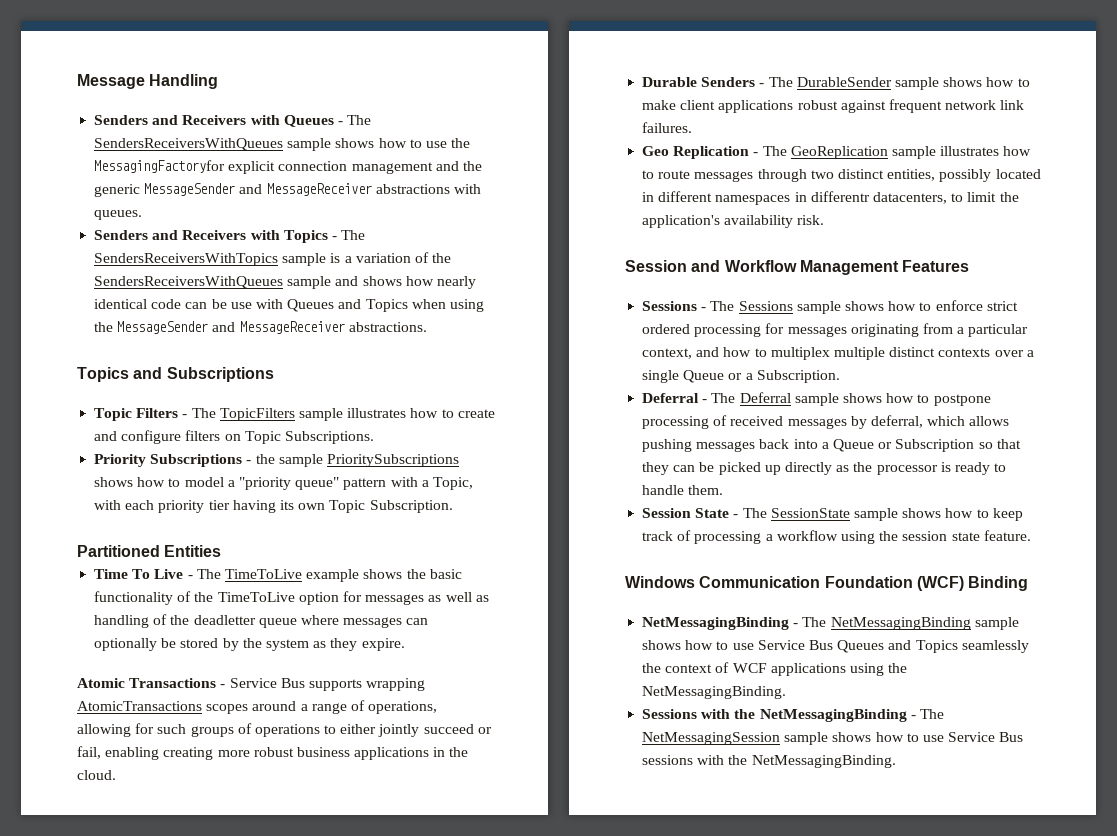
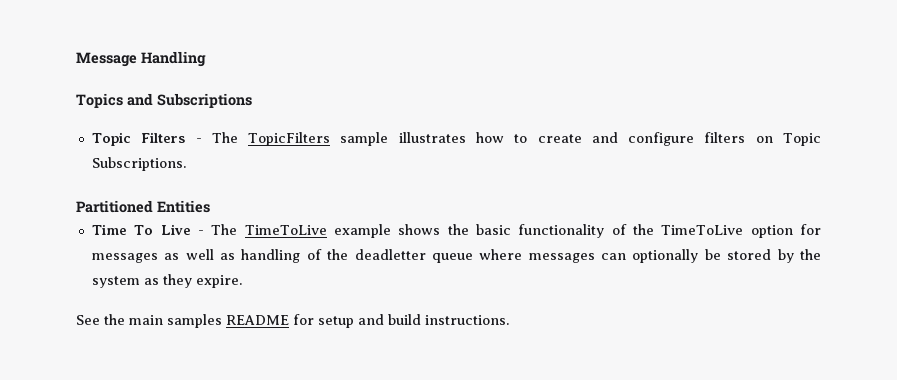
[94,115,372,127] [94,138,471,151] [94,160,482,174] [94,183,481,197] [94,210,143,220] [94,230,366,243] [94,252,452,266] [94,276,476,289] [94,299,484,312] [94,321,427,334] // Senders and Receivers with Queues - The SendersReceiversWithQueues sample shows how to use the MessagingFactoryfor explicit connection management and the generic MessageSender and MessageReceiver abstractions with queues. // Senders and Receivers with Topics - The SendersReceiversWithTopics sample is a variation of the SendersReceiversWithQueues sample and shows how nearly identical code can be use with Queues and Topics when using the MessageSender and MessageReceiver abstractions. -> (206, 59) none
[94,454,459,467] [94,477,473,490] [94,500,453,513] // Priority Subscriptions - the sample PrioritySubscriptions shows how to model a "priority queue" pattern with a Topic, with each priority tier having its own Topic Subscription. -> (186, 164) none
[77,678,426,691] [77,700,438,714] [77,723,492,737] [77,746,469,760] [77,770,116,780] [642,77,1030,90] [642,99,1025,113] [642,122,693,133] [642,146,1032,159] [642,169,1041,182] [642,191,1019,205] [642,215,825,228] [625,260,970,275] [642,300,1018,314] [642,323,1029,337] [642,347,1034,360] [642,370,840,383] [642,392,991,406] [642,415,1010,429] [642,439,1021,452] [642,462,1007,475] [642,485,724,495] [642,508,1023,521] [642,530,1031,544] [625,576,1029,591] [642,617,1019,630] [642,640,1029,653] [642,662,908,676] [642,686,787,699] [642,709,944,722] [642,732,1024,745] [642,755,896,768] Atomic Transactions - Service Bus supports wrapping AtomicTransactions scopes around a range of operations, allowing for such groups of operations to either jointly succeed or fail, enabling creating more robust business applications in the cloud. // Durable Senders - The DurableSender sample shows how to make client applications robust against frequent network link failures. // Geo Replication - The GeoReplication sample illustrates how to route messages through two distinct entities, possibly located in different namespaces in differentr datacenters, to limit the application's availability risk. // Session and Workflow Management Features // Sessions - The Sessions sample shows how to enforce strict ordered processing for messages originating from a particular context, and how to multiplex multiple distinct contexts over a single Queue or a Subscription. // Deferral - The Deferral sample shows how to postpone processing of received messages by deferral, which allows pushing messages back into a Queue or Subscription so that they can be picked up directly as the processor is ready to handle them. // Session State - The SessionState sample shows how to keep track of processing a workflow using the session state feature. // Windows Communication Foundation (WCF) Binding // NetMessagingBinding - The NetMessagingBinding sample shows how to use Service Bus Queues and Topics seamlessly the context of WCF applications using the NetMessagingBinding. // Sessions with the NetMessagingBinding - The NetMessagingSession sample shows how to use Service Bus sessions with the NetMessagingBinding. -> [76,314,509,328] See the main samples README for setup and build instructions.

